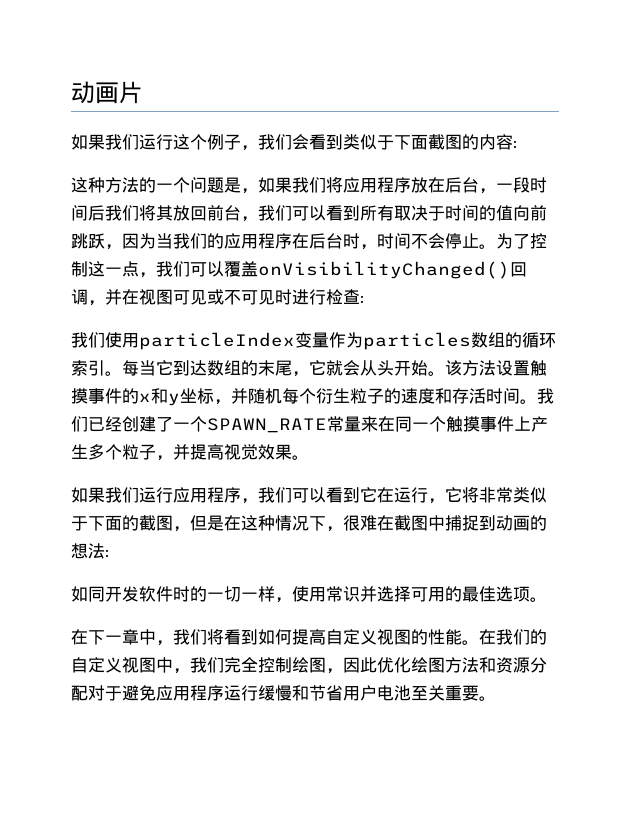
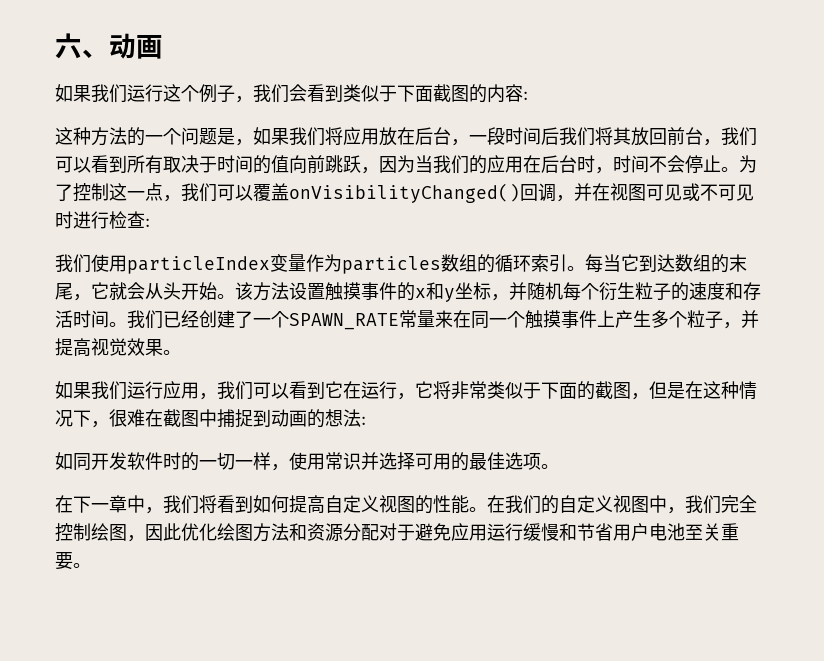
[71,81,143,104] 动画片 -> [55,33,163,59] 六、动画
[377,177,411,193] 程序 -> (379, 136) none
[258,233,292,249] 程序 -> (523, 164) none
[207,487,241,503] 程序 -> (199, 390) none
[190,685,224,701] 程序 -> (487, 532) none

